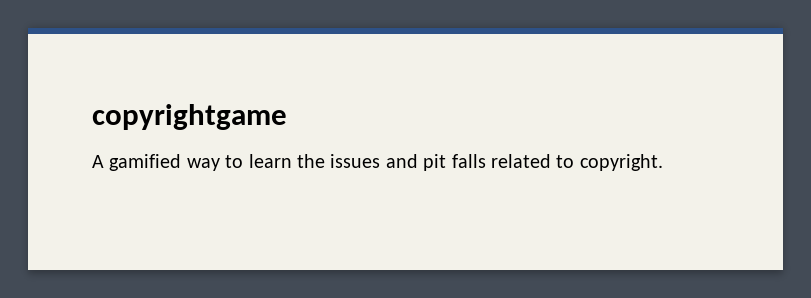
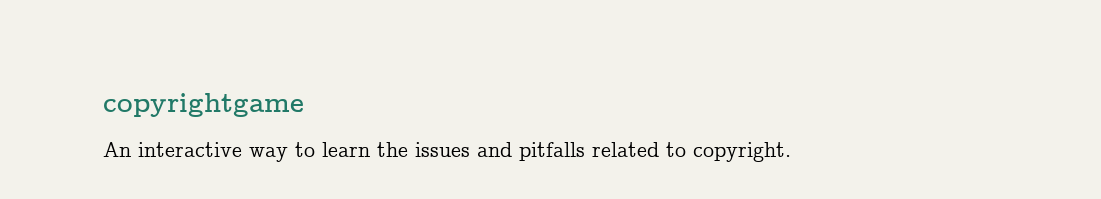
[92,154,182,171] A gamified -> [103,142,242,157] An interactive
[423,154,486,171] pit falls -> [519,142,585,161] pitfalls

